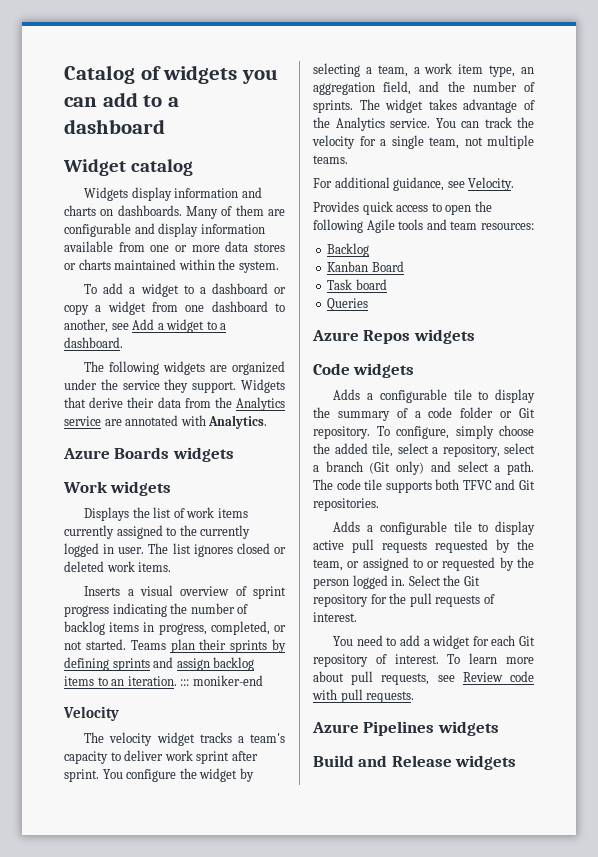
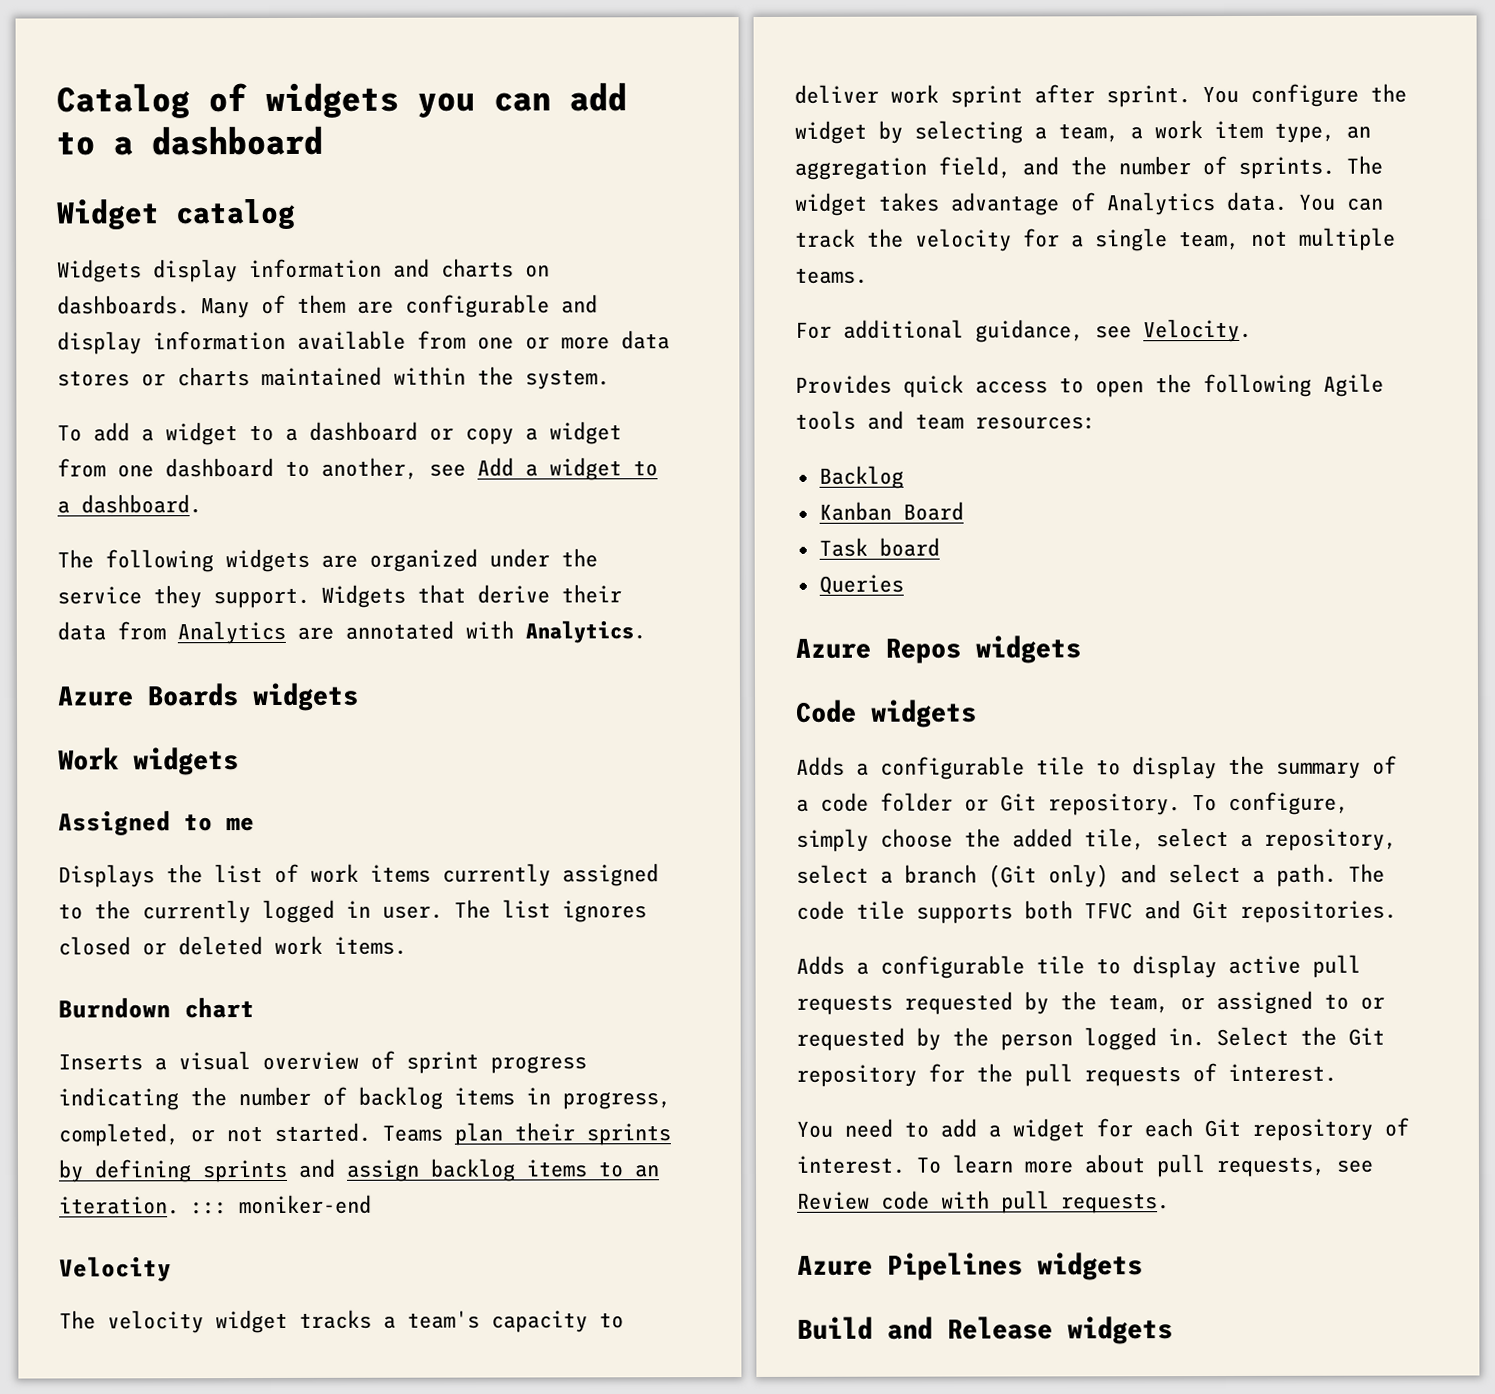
[214,397,285,411] [64,416,101,426] the Analytics service -> [177,620,286,645] Analytics
(172, 488) none -> [58,810,255,836] // Assigned to me
(172, 567) none -> [58,997,255,1019] // Burndown chart
[313,117,430,131] the Analytics service. -> [1106,191,1287,216] Analytics data.

